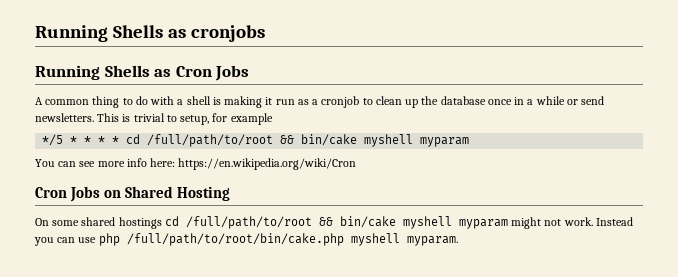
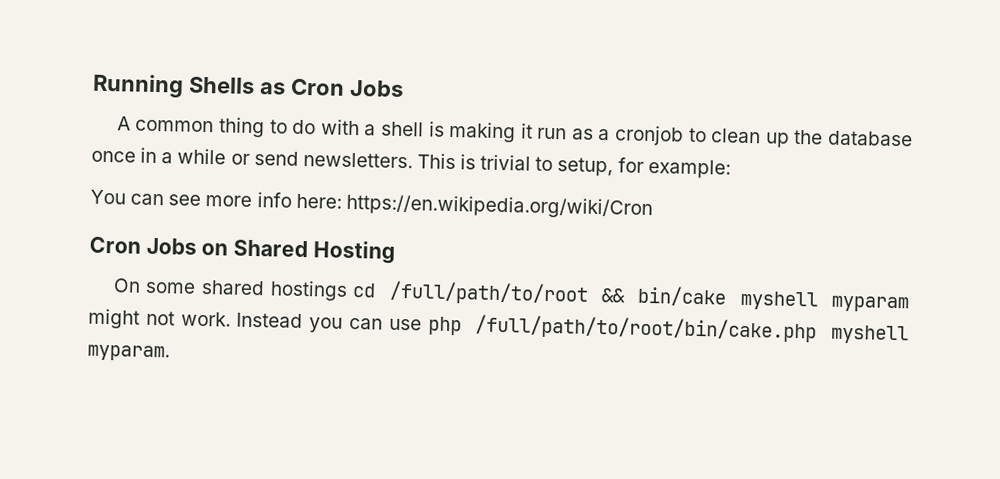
[35,25,266,42] [35,65,172,80] Running Shells as cronjobs // Running Shells as -> [92,73,286,98] Running Shells as
[230,113,273,125] [42,134,470,147] example // */5 * * * * cd /full/path/to/root && bin/cake myshell myparam -> [647,158,731,179] example:

